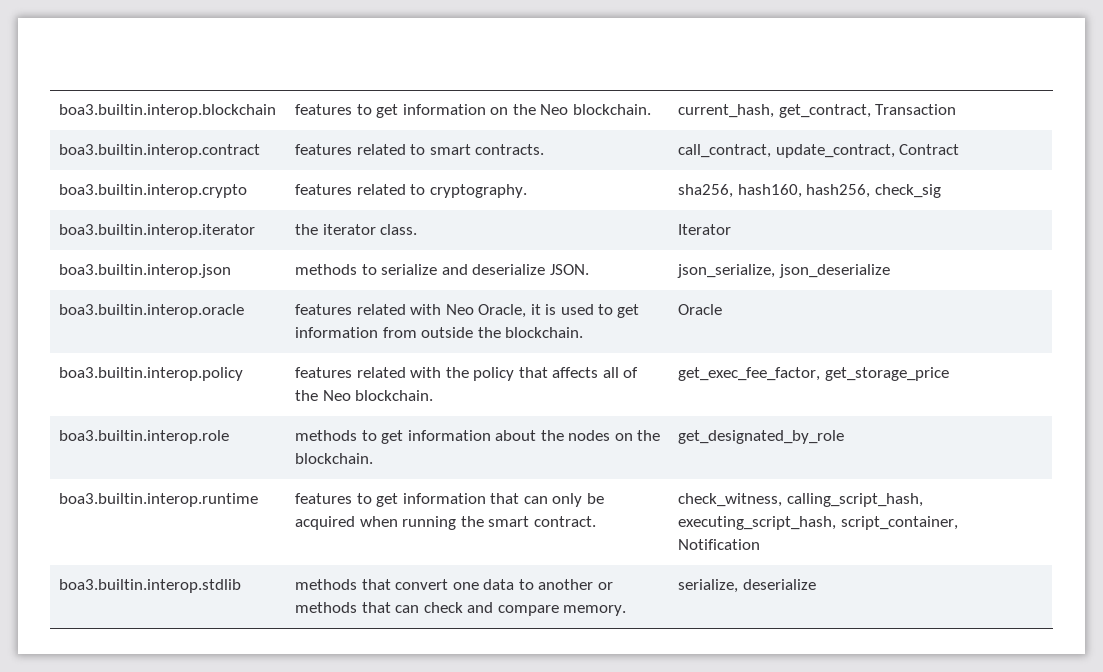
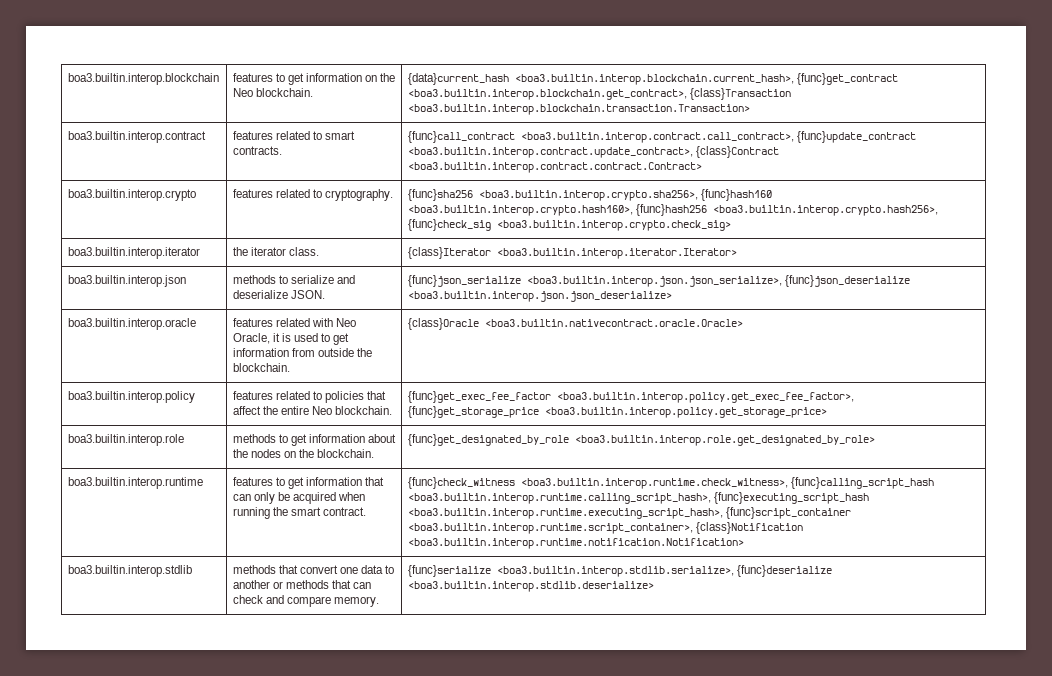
[678,104,957,118] current_hash, get_contract, Transaction -> [407,73,898,85] [407,88,791,100] [407,104,750,115] {data}current_hash <boa3.builtin.interop.blockchain.current_hash>, {func}get_contract <boa3.builtin.interop.blockchain.get_contract>, {class}Transaction <boa3.builtin.interop.blockchain.transaction.Transaction>
[678,144,960,158] call_contract, update_contract, Contract -> [407,131,916,143] [407,146,779,158] [407,162,702,173] {func}call_contract <boa3.builtin.interop.contract.call_contract>, {func}update_contract <boa3.builtin.interop.contract.update_contract>, {class}Contract <boa3.builtin.interop.contract.contract.Contract>
[678,184,941,198] sha256, hash160, hash256, check_sig -> [407,189,772,201] [407,204,938,216] [407,219,731,231] {func}sha256 <boa3.builtin.interop.crypto.sha256>, {func}hash160 <boa3.builtin.interop.crypto.hash160>, {func}hash256 <boa3.builtin.interop.crypto.hash256>, {func}check_sig <boa3.builtin.interop.crypto.check_sig>
[678,224,732,235] Iterator -> [407,247,737,259] {class}Iterator <boa3.builtin.interop.iterator.Iterator>
[677,264,890,278] json_serialize, json_deserialize -> [407,275,910,287] [407,291,672,302] {func}json_serialize <boa3.builtin.interop.json.json_serialize>, {func}json_deserialize <boa3.builtin.interop.json.json_deserialize>
[678,304,723,315] Oracle -> [407,318,743,330] {class}Oracle <boa3.builtin.nativecontract.oracle.Oracle>
[410,367,638,381] [295,390,434,401] [678,367,949,381] with the policy that affects all of the Neo blockchain. | get_exec_fee_factor, get_storage_price -> [312,391,387,403] [232,406,393,415] [407,391,854,403] [407,406,827,418] to policies that affect the entire Neo blockchain. | {func}get_exec_fee_factor <boa3.builtin.interop.policy.get_exec_fee_factor>, {func}get_storage_price <boa3.builtin.interop.policy.get_storage_price>
[678,430,845,444] get_designated_by_role -> [407,434,875,446] {func}get_designated_by_role <boa3.builtin.interop.role.get_designated_by_role>
[678,493,923,507] [678,516,958,530] [678,539,761,550] check_witness, calling_script_hash, executing_script_hash, script_container, Notification -> [407,477,934,489] [407,492,869,504] [407,507,851,519] [407,522,803,534] [407,538,744,549] {func}check_witness <boa3.builtin.interop.runtime.check_witness>, {func}calling_script_hash <boa3.builtin.interop.runtime.calling_script_hash>, {func}executing_script_hash <boa3.builtin.interop.runtime.executing_script_hash>, {func}script_container <boa3.builtin.interop.runtime.script_container>, {class}Notification <boa3.builtin.interop.runtime.notification.Notification>
[678,579,816,593] serialize, deserialize -> [407,565,832,577] [407,581,654,592] {func}serialize <boa3.builtin.interop.stdlib.serialize>, {func}deserialize <boa3.builtin.interop.stdlib.deserialize>

